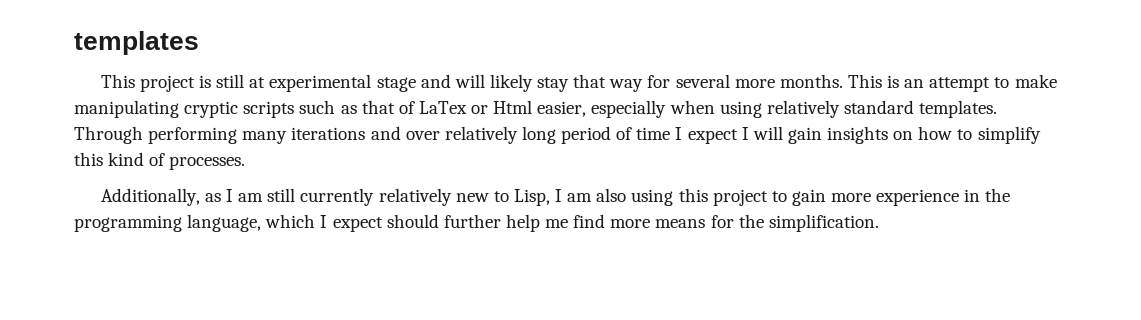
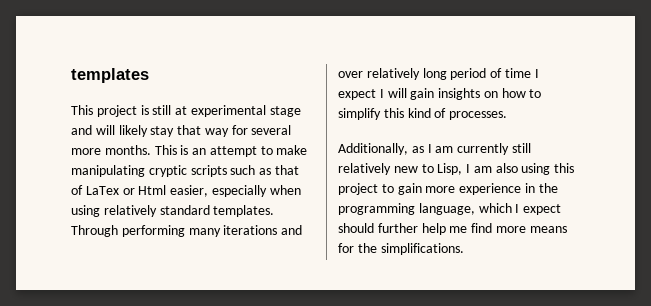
[267,188,375,206] still currently -> [457,143,531,155] currently still
[768,214,879,232] simplification. -> [380,243,464,255] simplifications.

